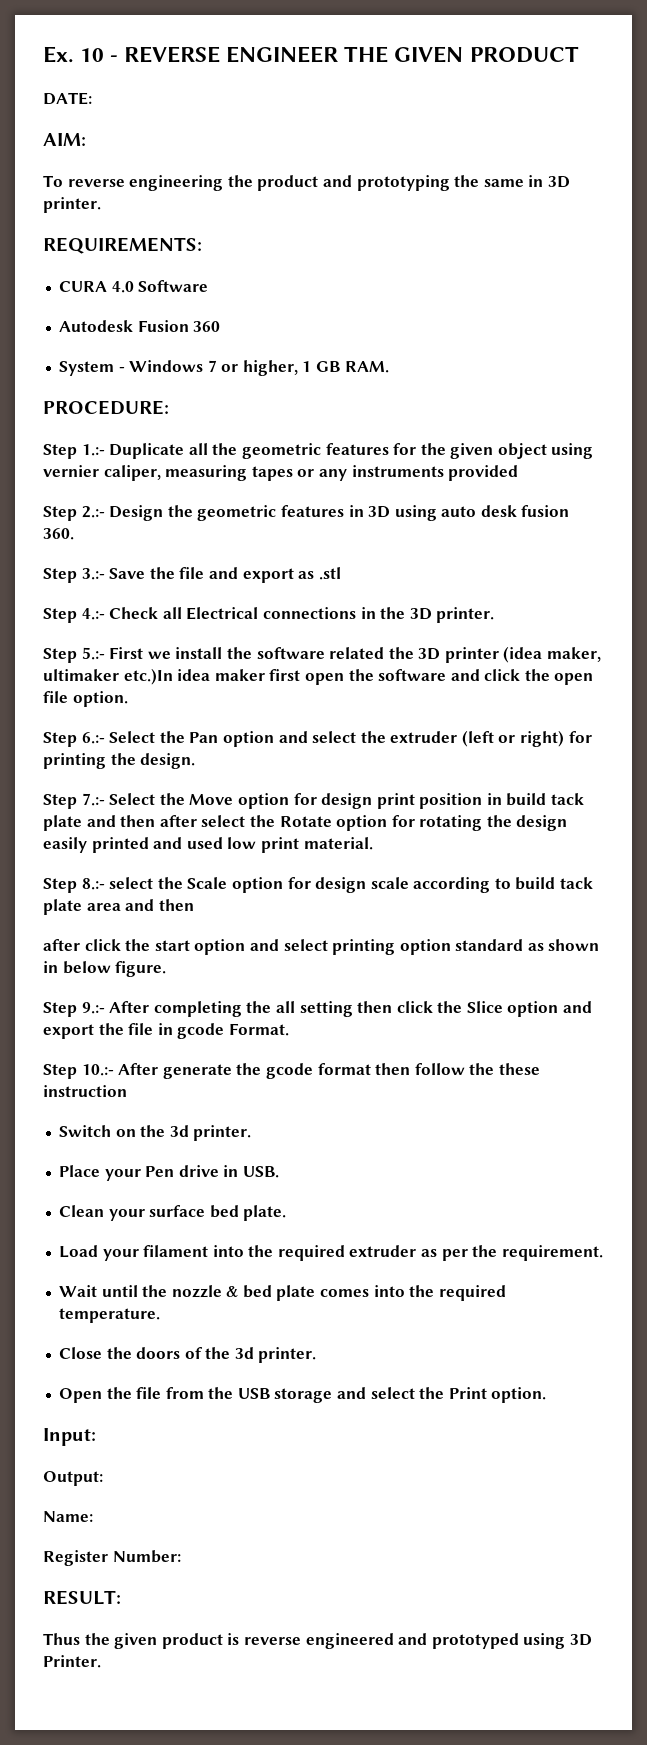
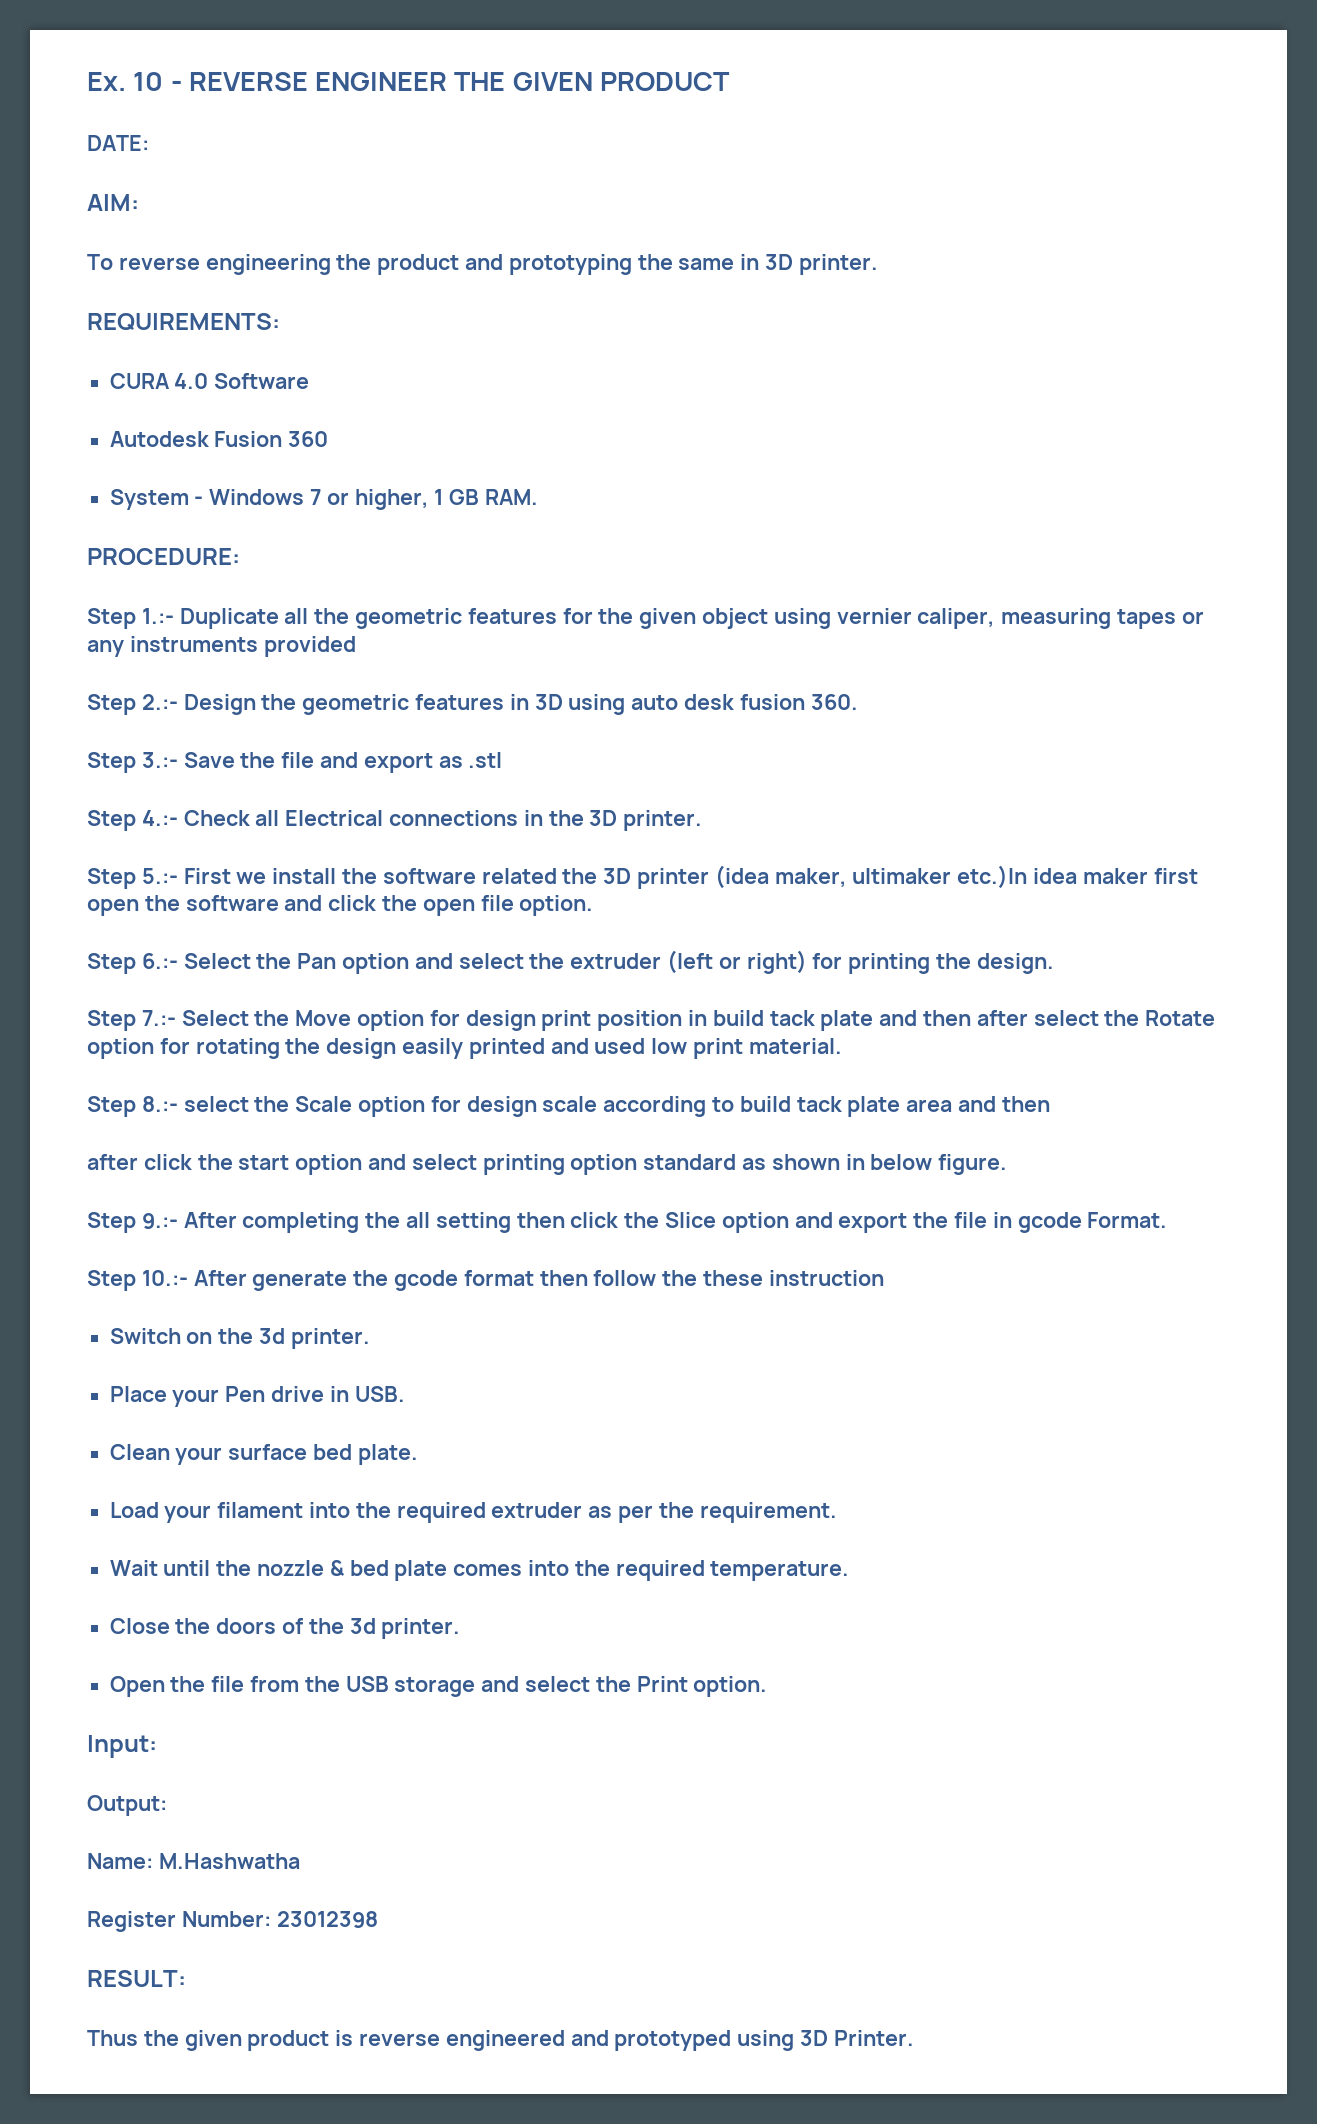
(93, 1516) none -> [158,1853,300,1869] M.Hashwatha
(181, 1556) none -> [276,1911,378,1928] 23012398

